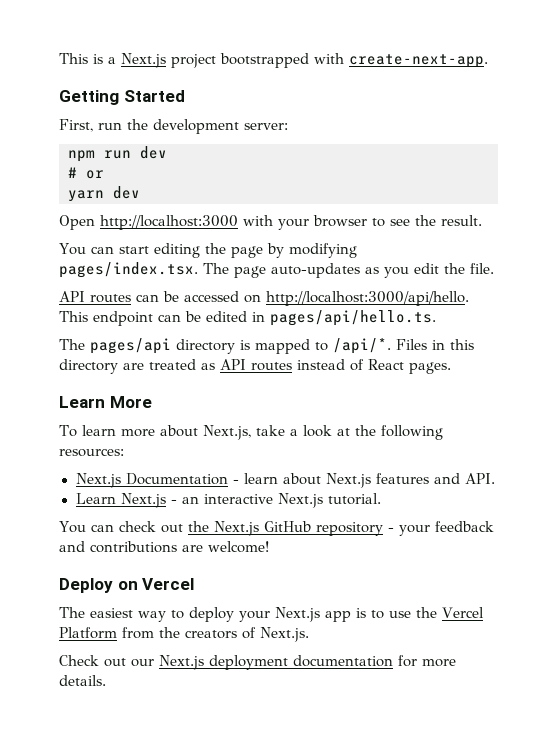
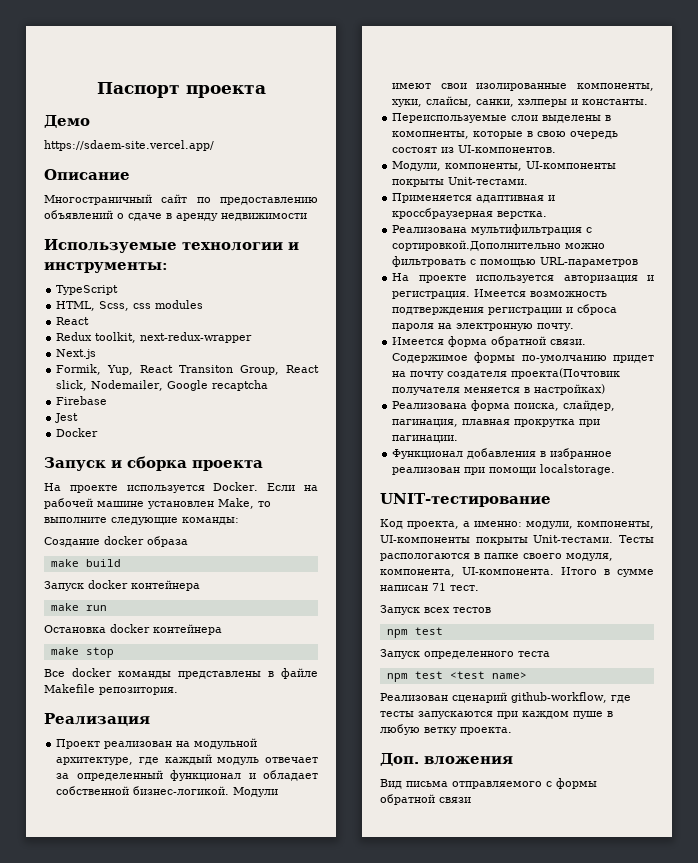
[59,53,488,68] [59,90,185,105] [59,119,288,134] [68,146,167,162] [68,167,104,179] [68,186,140,202] [59,215,482,230] [59,243,357,258] [59,262,494,278] [59,291,469,306] [59,310,436,326] [59,338,474,354] [59,359,451,374] [59,396,152,408] [59,425,443,440] [59,448,124,457] [75,473,495,488] [75,493,381,508] [59,521,494,536] [59,541,269,553] [59,578,195,593] [59,607,484,622] [59,627,309,642] [59,655,456,670] [59,675,106,686] This is a Next.js project bootstrapped with create-next-app. // Getting Started // First, run the development server: // npm run dev // # or // yarn dev // Open http://localhost:3000 with your browser to see the result. // You can start editing the page by modifying pages/index.tsx. The page auto-updates as you edit the file. // API routes can be accessed on http://localhost:3000/api/hello. This endpoint can be edited in pages/api/hello.ts. // The pages/api directory is mapped to /api/*. Files in this directory are treated as API routes instead of React pages. // Learn More // To learn more about Next.js, take a look at the following resources: // Next.js Documentation - learn about Next.js features and API. // Learn Next.js - an interactive Next.js tutorial. // You can check out the Next.js GitHub repository - your feedback and contributions are welcome! // Deploy on Vercel // The easiest way to deploy your Next.js app is to use the Vercel Platform from the creators of Next.js. // Check out our Next.js deployment documentation for more details. -> [96,82,266,98] [44,115,90,128] [44,140,214,151] [44,169,130,180] [44,194,318,205] [44,210,307,221] [44,239,299,253] [44,262,168,273] [56,285,119,295] [56,300,204,311] [56,317,90,325] [56,332,253,343] [56,349,97,359] [56,364,319,375] [56,380,269,391] [56,396,108,405] [55,413,79,423] [56,428,99,437] [44,456,263,471] [44,482,318,493] [44,498,271,509] [44,517,239,525] [44,536,188,547] [50,559,121,567] [44,580,200,591] [50,603,107,611] [44,624,222,635] [50,647,114,658] [44,668,318,679] [44,684,178,695] [44,713,150,727] [56,738,258,749] [56,754,318,765] [56,770,318,781] [56,786,279,797] [392,83,654,91] [392,96,649,107] [392,113,612,123] [392,131,619,139] [392,145,557,153] [392,161,617,171] [392,177,529,187] [392,193,556,203] [392,208,548,219] [392,224,593,235] [392,240,606,251] [392,256,639,267] [392,273,654,283] [392,289,608,299] [392,304,618,315] [392,323,575,331] [392,336,587,347] [392,352,654,363] [392,368,621,379] [392,384,606,395] [392,400,616,411] [392,419,601,427] [392,435,459,443] [392,448,613,459] [392,464,616,475] [380,493,551,507] [380,519,654,529] [380,535,654,545] [380,553,613,561] [380,567,654,577] [380,583,479,591] [380,605,491,615] [386,627,443,638] [380,649,550,659] [386,671,527,682] [380,692,631,703] [380,711,613,719] [380,724,512,735] [380,753,513,766] [380,778,597,789] [380,794,471,805] Паспорт проекта // Демо // https://sdaem-site.vercel.app/ // Описание // Многостраничный сайт по предоставлению объявлений о сдаче в аренду недвижимости // Используемые технологии и инструменты: // TypeScript // HTML, Scss, css modules // React // Redux toolkit, next-redux-wrapper // Next.js // Formik, Yup, React Transiton Group, React slick, Nodemailer, Google recaptcha // Firebase // Jest // Docker // Запуск и сборка проекта // На проекте используется Docker. Если на рабочей машине установлен Make, то выполните следующие команды: // Создание docker образа // make build // Запуск docker контейнера // make run // Остановка docker контейнера // make stop // Все docker команды представлены в файле Makefile репозитория. // Реализация // Проект реализован на модульной архитектуре, где каждый модуль отвечает за определенный функционал и обладает собственной бизнес-логикой. Модули имеют свои изолированные компоненты, хуки, слайсы, санки, хэлперы и константы. // Переиспользуемые слои выделены в комопненты, которые в свою очередь состоят из UI-компонентов. // Модули, компоненты, UI-компоненты покрыты Unit-тестами. // Применяется адаптивная и кроссбраузерная верстка. // Реализована мультифильтрация с сортировкой.Дополнительно можно фильтровать с помощью URL-параметров // На проекте используется авторизация и регистрация. Имеется возможность подтверждения регистрации и сброса пароля на электронную почту. // Имеется форма обратной связи. Содержимое формы по-умолчанию придет на почту создателя проекта(Почтовик получателя меняется в настройках) // Реализована форма поиска, слайдер, пагинация, плавная прокрутка при пагинации. // Функционал добавления в избранное реализован при помощи localstorage. // UNIT-тестирование // Код проекта, а именно: модули, компоненты, UI-компоненты покрыты Unit-тестами. Тесты распологаются в папке своего модуля, компонента, UI-компонента. Итого в сумме написан 71 тест. // Запуск всех тестов // npm test // Запуск определенного теста // npm test <test name> // Реализован сценарий github-workflow, где тесты запускаются при каждом пуше в любую ветку проекта. // Доп. вложения // Вид письма отправляемого с формы обратной связи

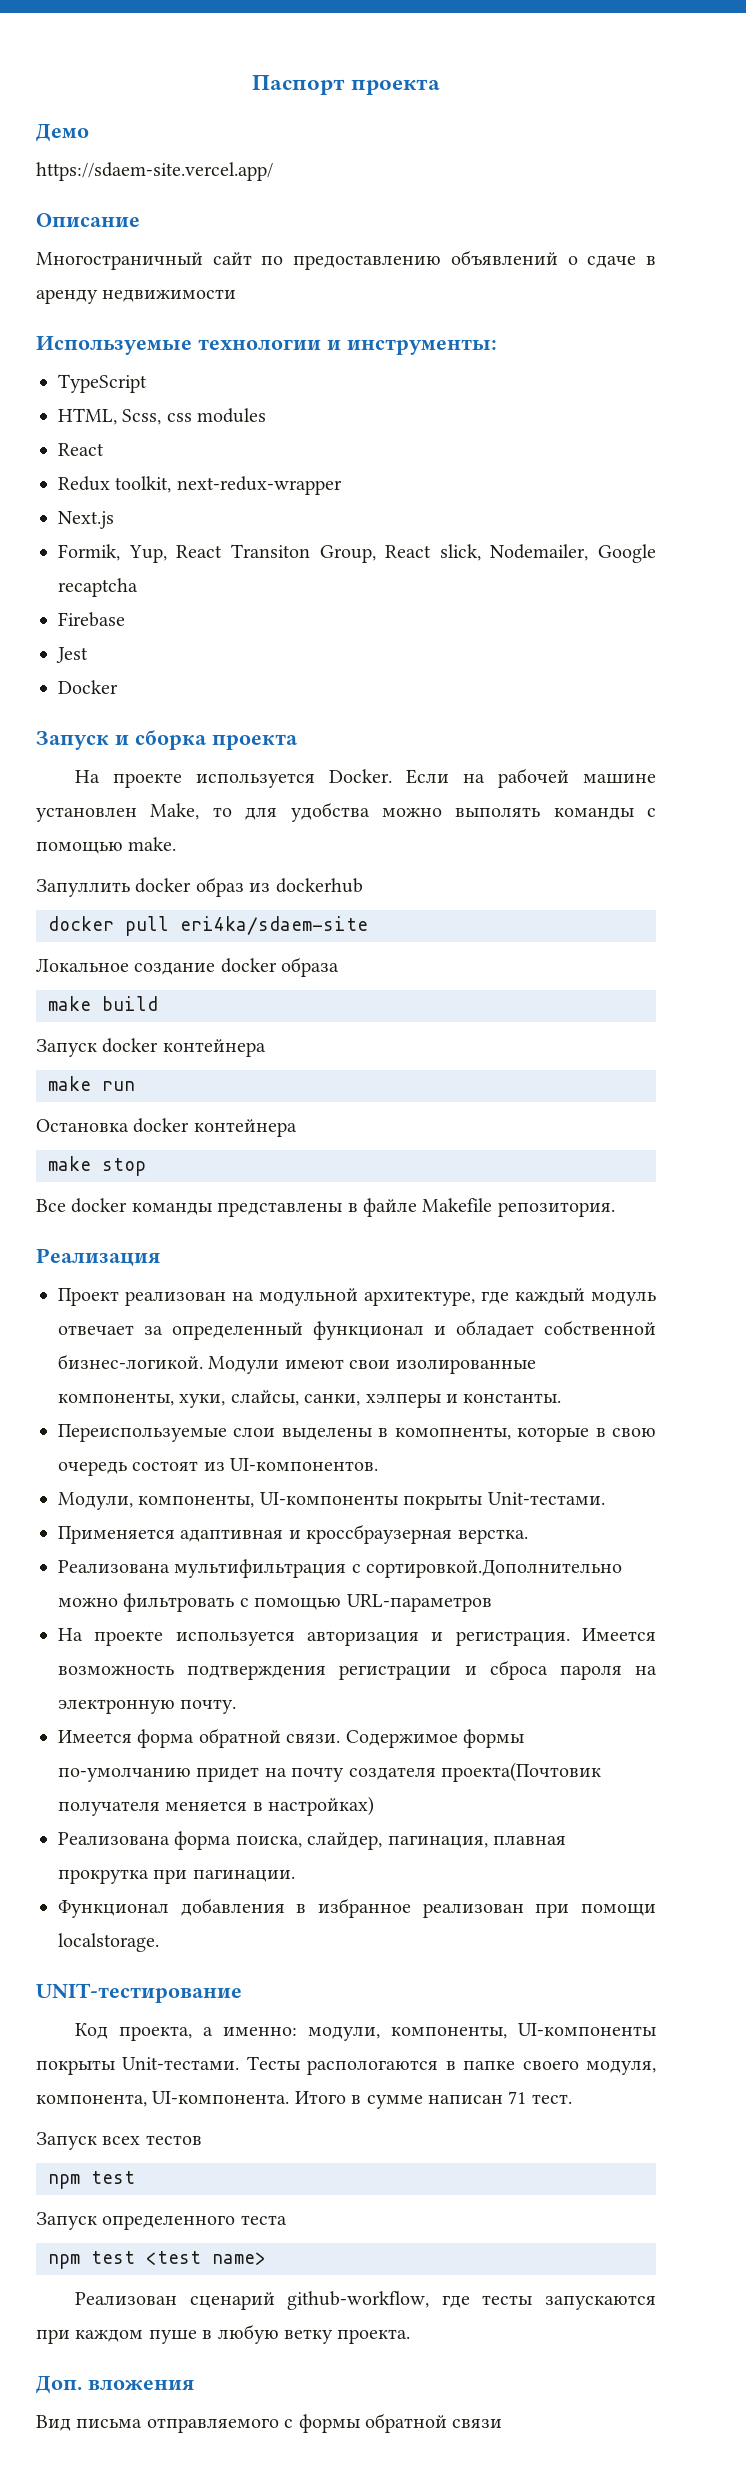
[44,517,239,525] [44,537,100,547] выполните следующие команды: // Создание -> [245,802,656,822] [36,837,177,854] [36,877,363,897] [48,916,368,936] [36,958,216,975] для удобства можно выполять команды с помощью make. // Запуллить docker образ из dockerhub // docker pull eri4ka/sdaem-site // Локальное создание

